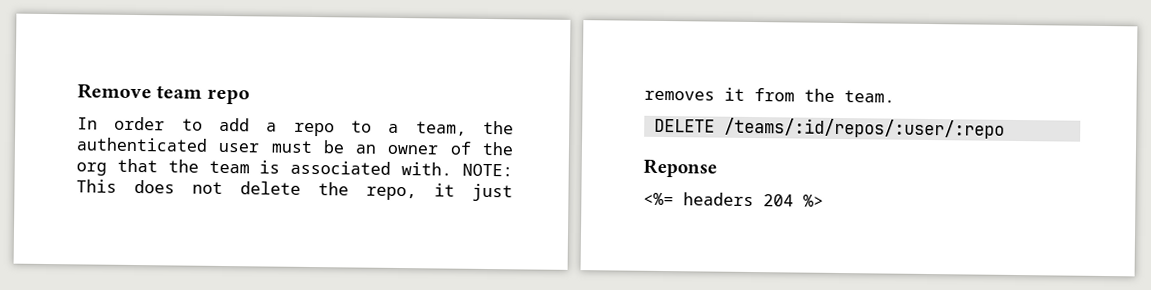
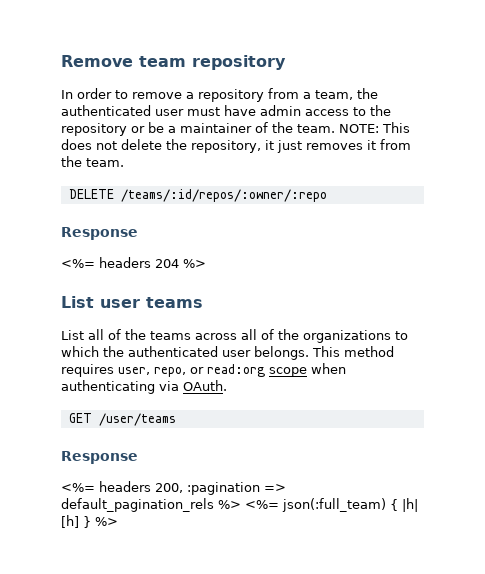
[206,88,250,105] repo -> [192,55,286,70] repository
[219,117,372,137] add a repo to -> [132,88,299,102] remove a repository from
[322,140,514,156] [76,158,453,176] be an owner of the org that the team is associated with. -> [224,105,391,116] [61,122,335,136] have admin access to the repository or be a maintainer of the team.
[366,186,417,201] repo, -> [191,140,261,153] repository,
[723,117,1005,139] [643,158,717,178] /teams/:id/repos/:user/:repo // Reponse -> [120,189,327,202] [61,227,138,240] /teams/:id/repos/:owner/:repo // Response
(824, 200) none -> [61,296,203,308] [61,329,408,343] [61,346,394,360] [61,363,346,377] [61,380,227,394] [68,413,176,426] [61,451,138,464] [61,481,286,495] [61,498,418,512] [61,515,118,528] // List user teams // List all of the teams across all of the organizations to which the authenticated user belongs. This method requires user, repo, or read:org scope when authenticating via OAuth. // GET /user/teams // Response // <%= headers 200, :pagination => default_pagination_rels %> <%= json(:full_team) { |h| [h] } %>

